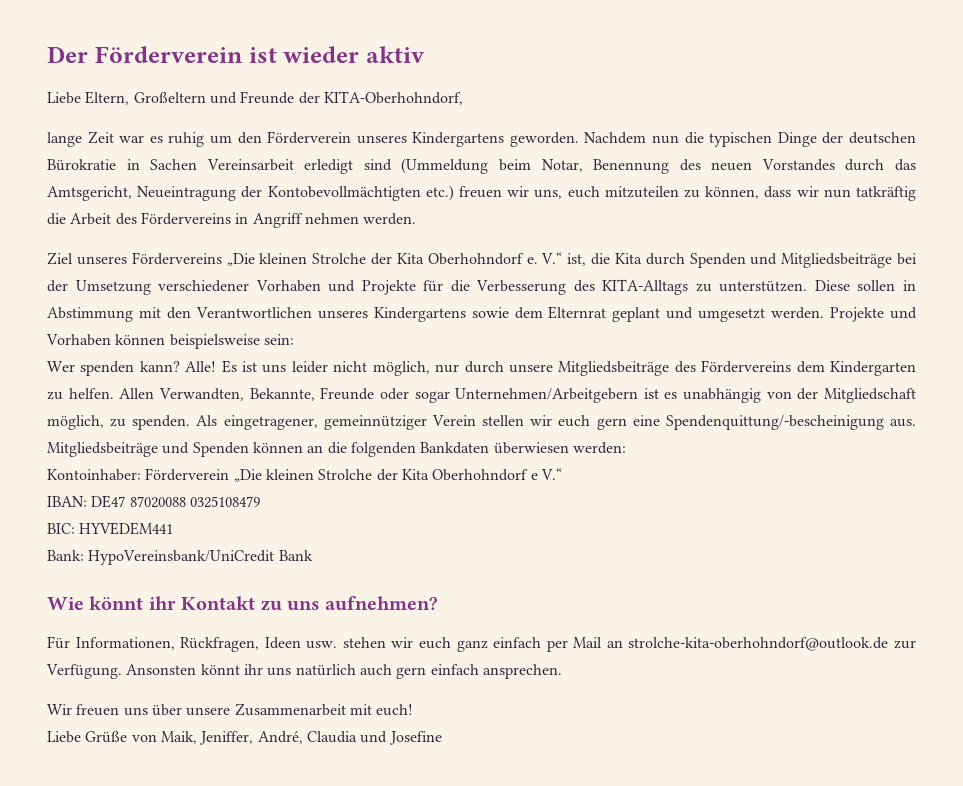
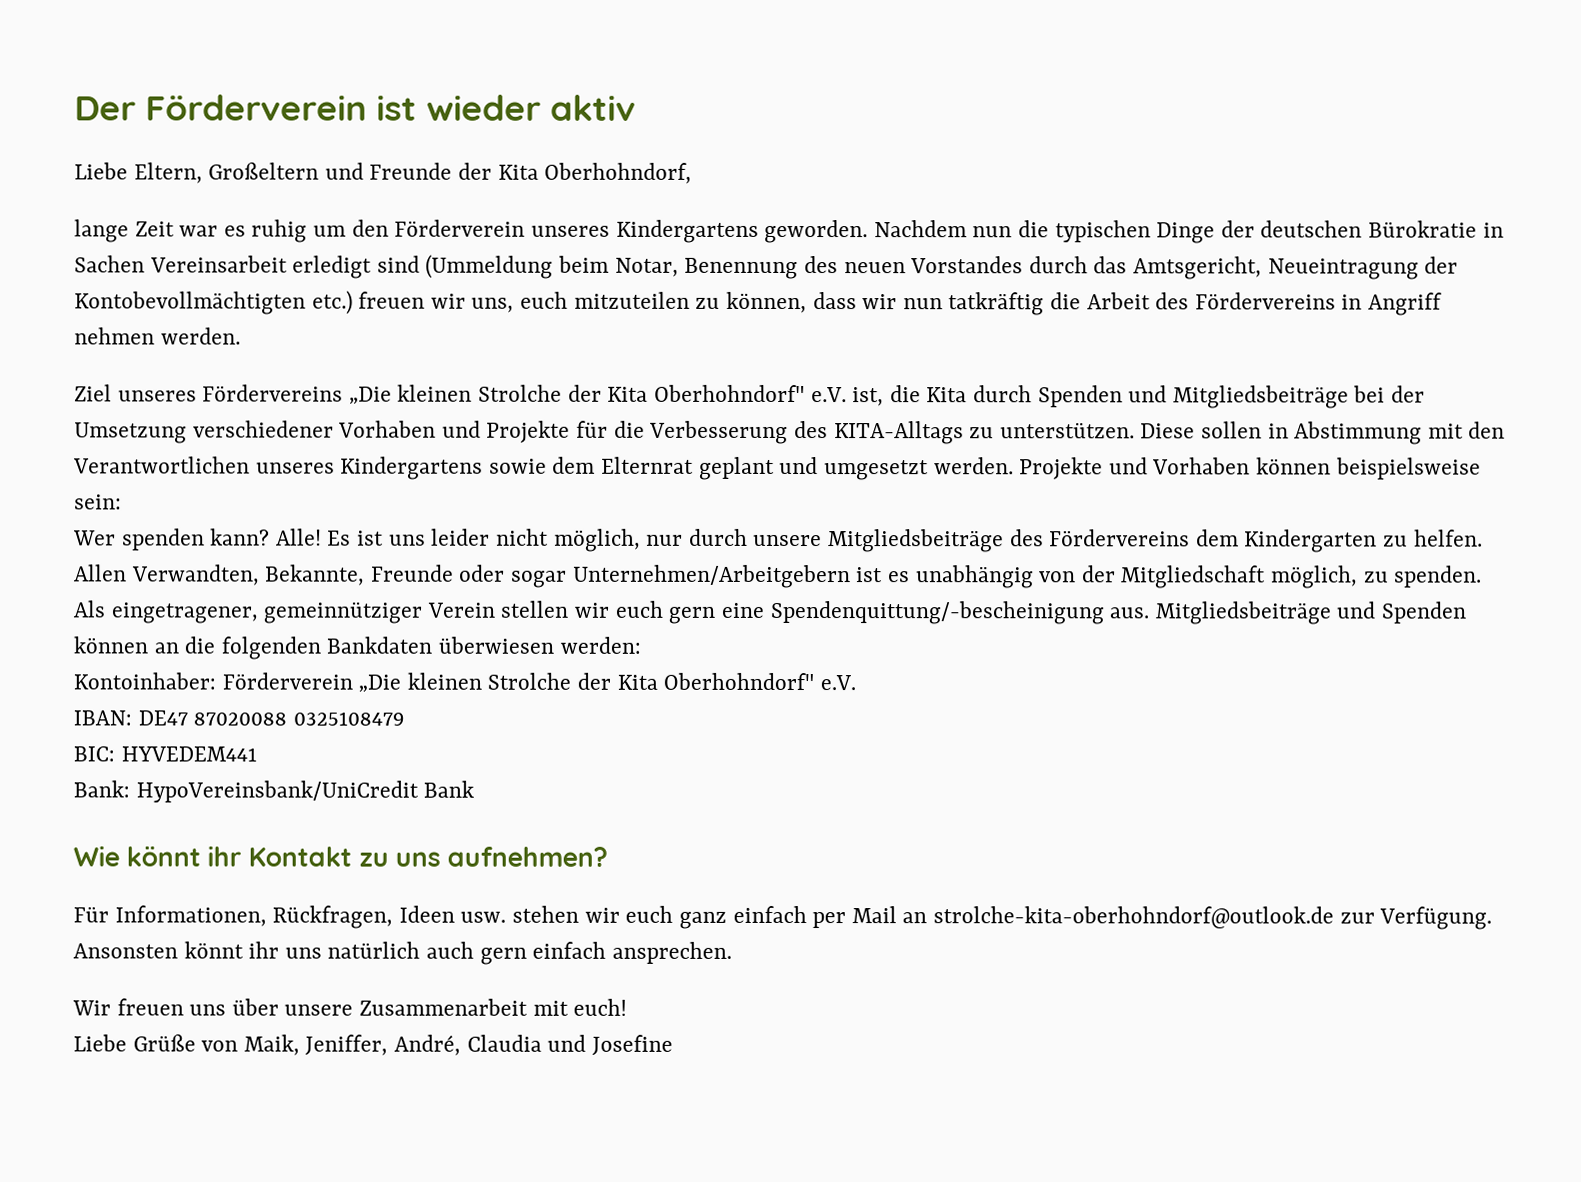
[323,91,463,105] KITA-Oberhohndorf, -> [497,162,693,184] Kita Oberhohndorf,
[427,252,563,265] Oberhohndorf e. V.“ -> [653,384,847,403] Oberhohndorf" e.V.
[432,468,562,481] Oberhohndorf e V.“ -> [663,672,856,691] Oberhohndorf" e.V.

